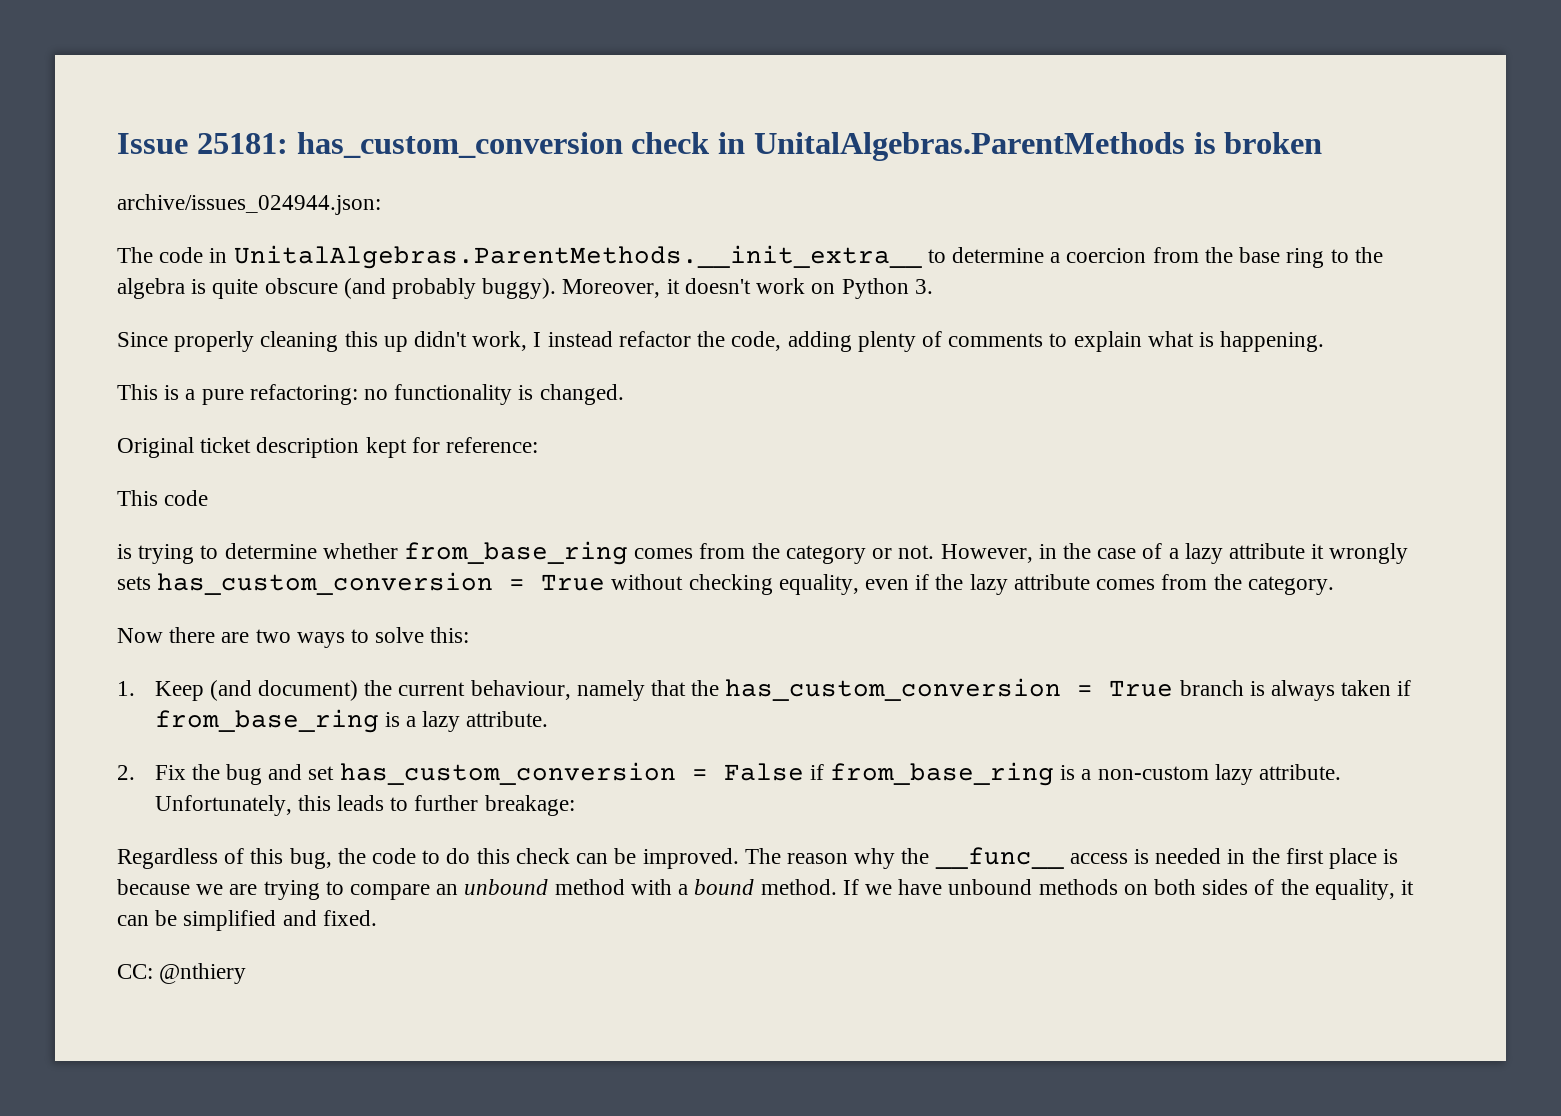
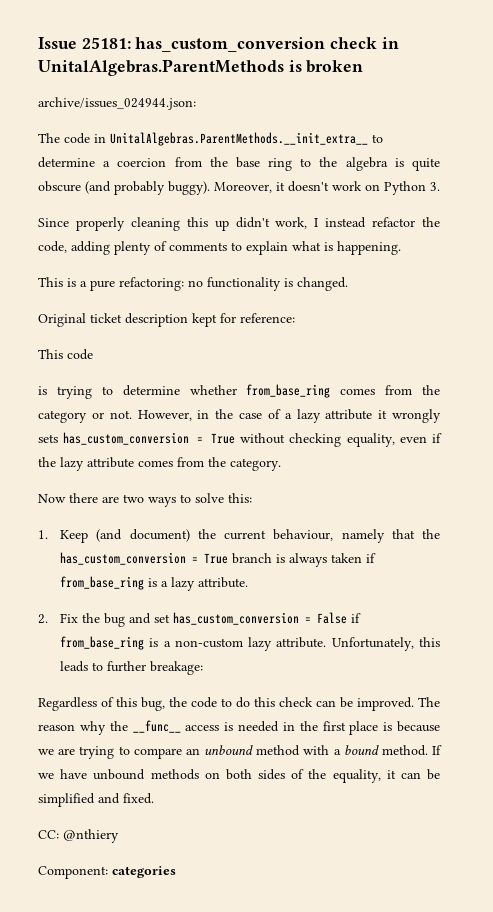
(247, 973) none -> [38,866,176,879] // Component: categories

